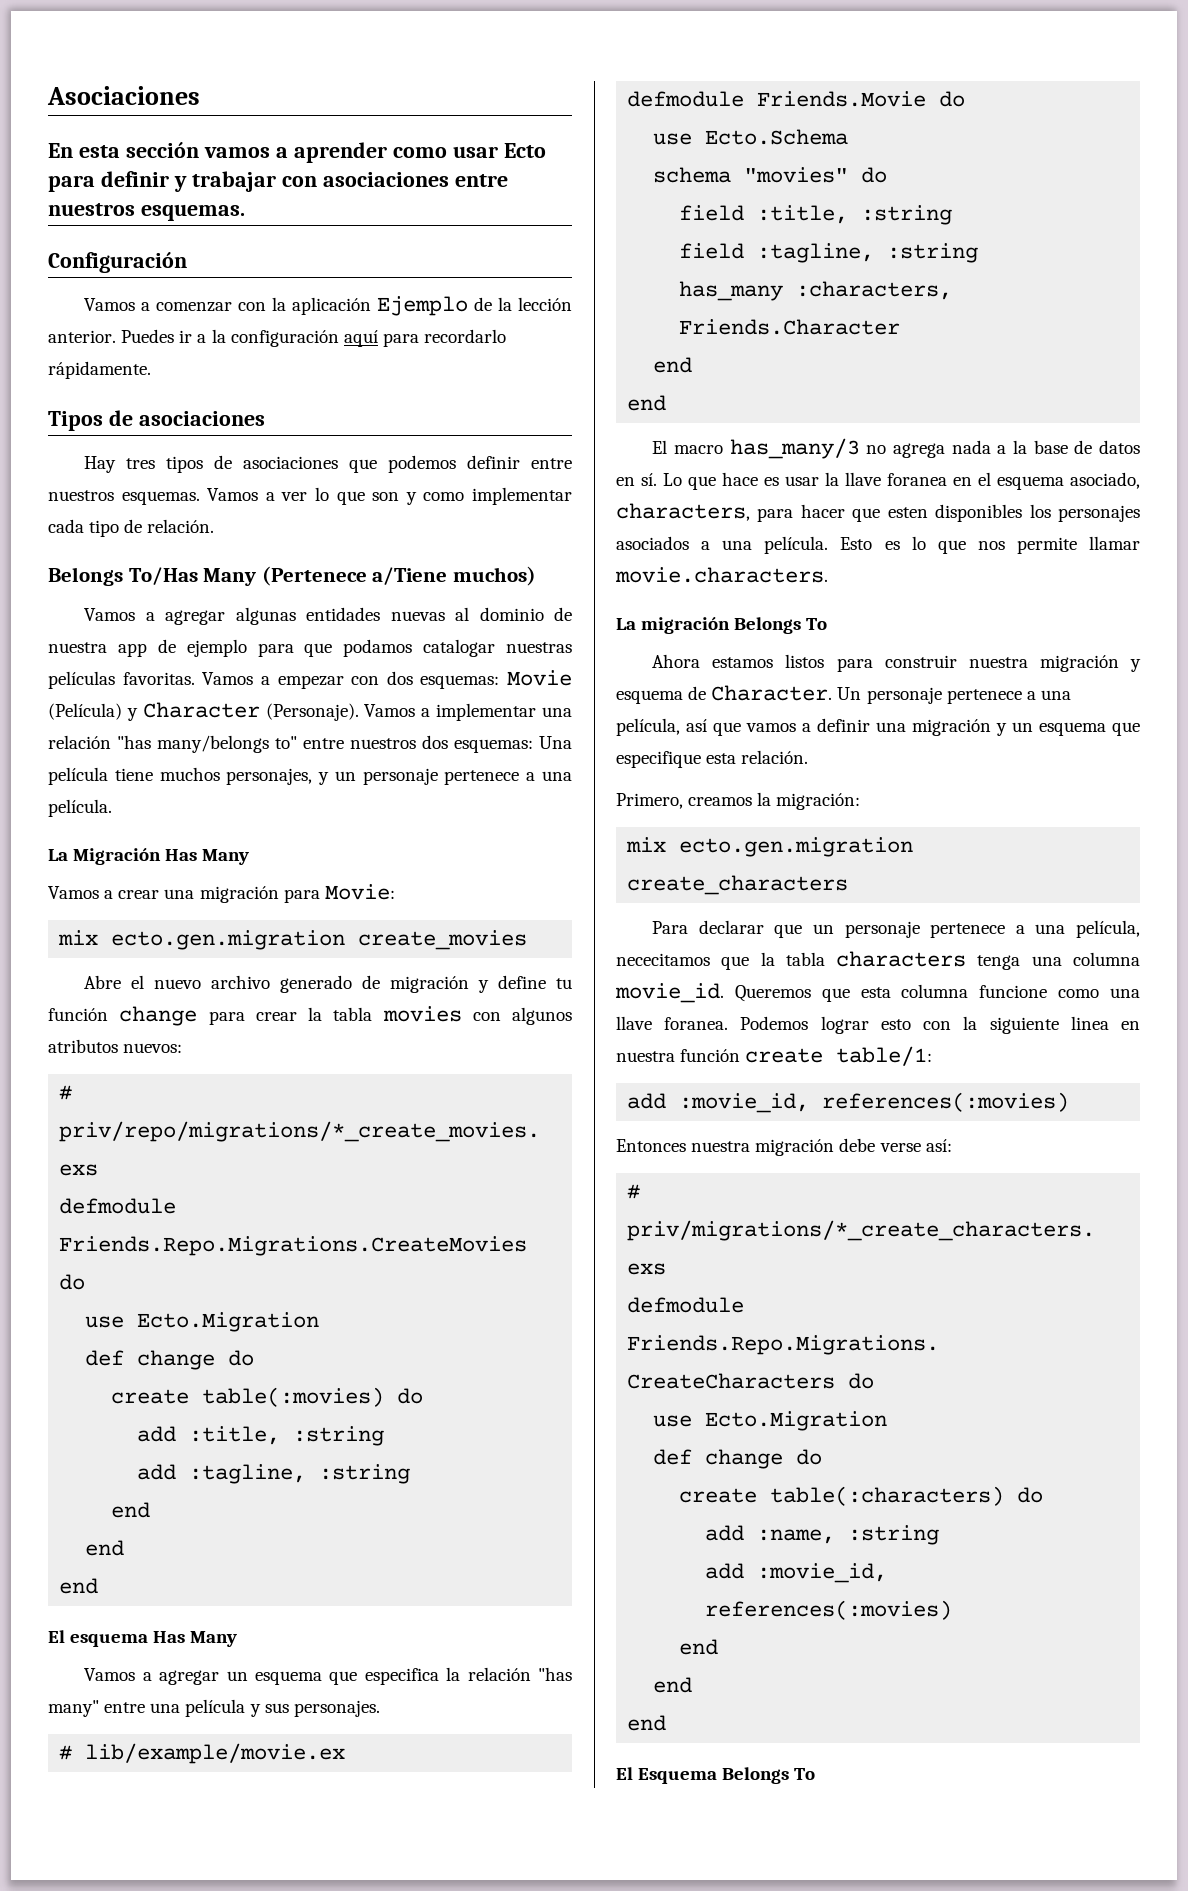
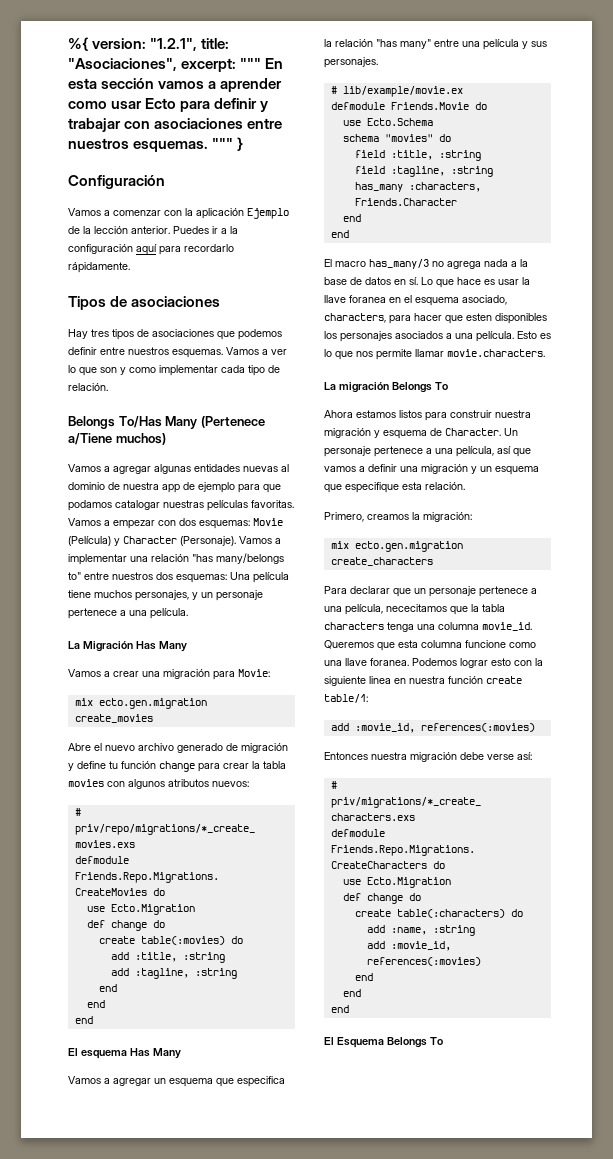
[47,86,200,105] Asociaciones // -> [68,37,230,51] [68,58,262,72] %{ version: "1.2.1", title: "Asociaciones", excerpt: """
(245, 212) none -> [212,137,244,151] """ }

